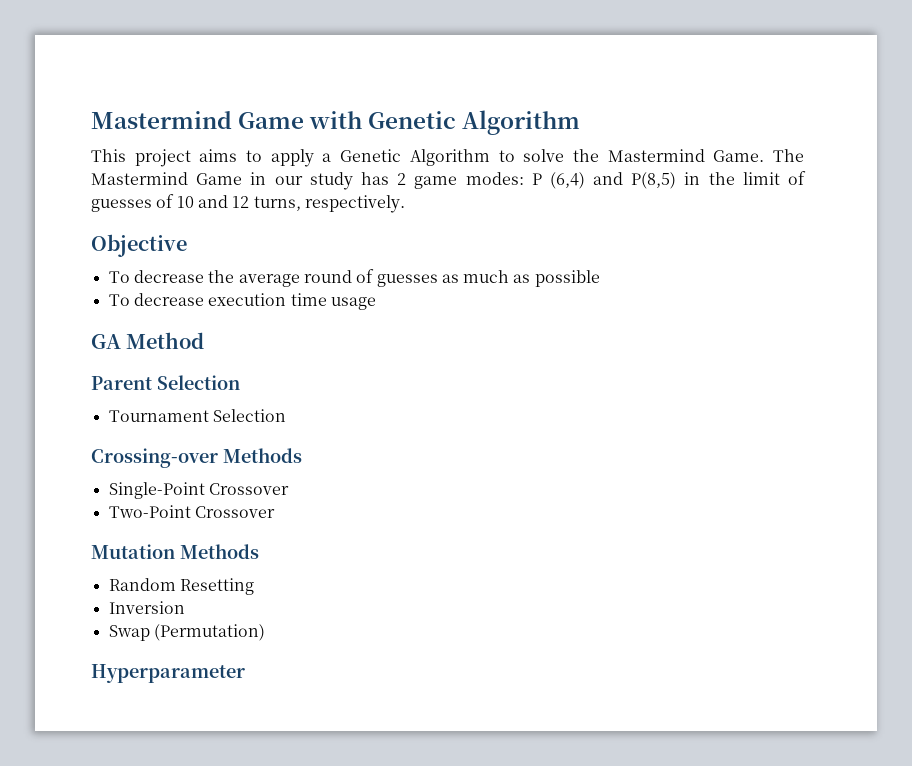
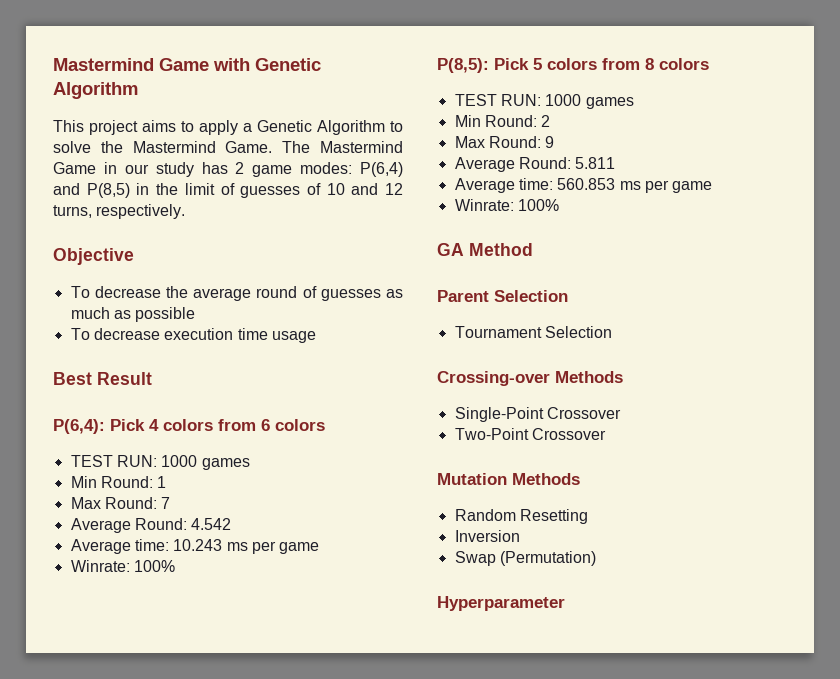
[531,172,585,189] P (6,4) -> [360,162,403,177] P(6,4)
(376, 303) none -> [53,372,152,385] [53,419,325,434] [70,455,250,470] [70,476,167,488] [70,497,171,509] [70,518,232,533] [70,539,320,554] [70,560,175,572] [437,58,709,73] [454,94,634,109] [454,115,551,127] [454,136,555,148] [454,157,616,172] [454,178,713,193] [454,199,559,211] // Best Result // P(6,4): Pick 4 colors from 6 colors // TEST RUN: 1000 games // Min Round: 1 // Max Round: 7 // Average Round: 4.542 // Average time: 10.243 ms per game // Winrate: 100% // P(8,5): Pick 5 colors from 8 colors // TEST RUN: 1000 games // Min Round: 2 // Max Round: 9 // Average Round: 5.811 // Average time: 560.853 ms per game // Winrate: 100%

